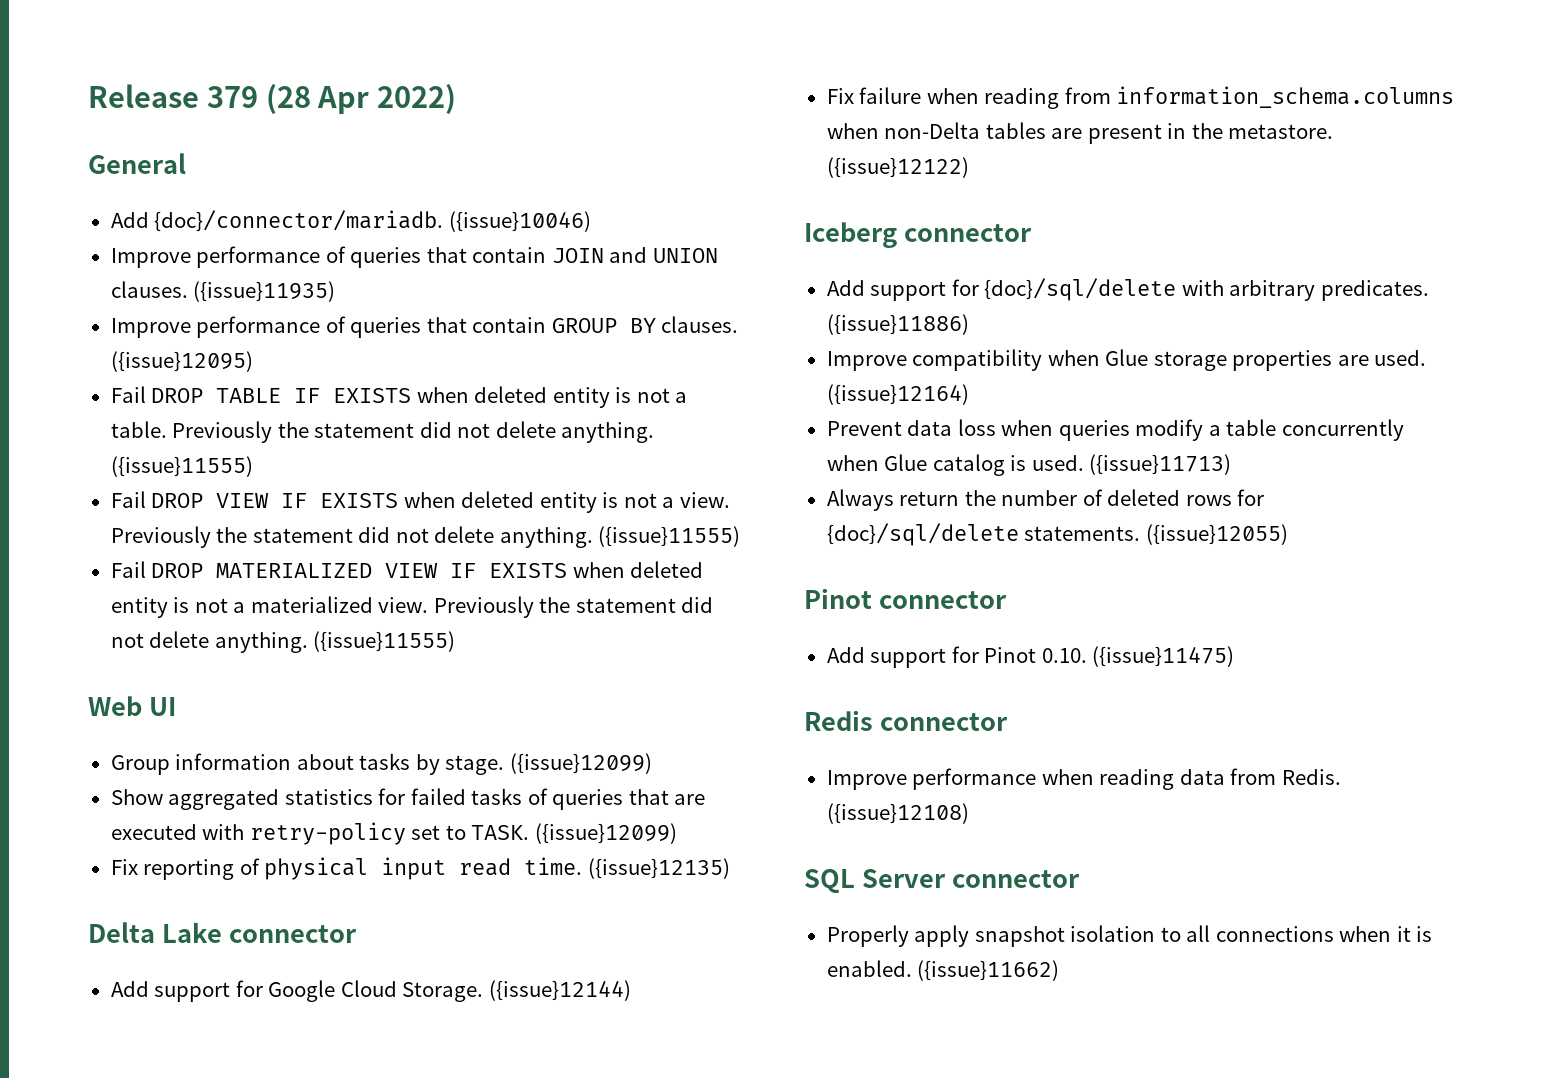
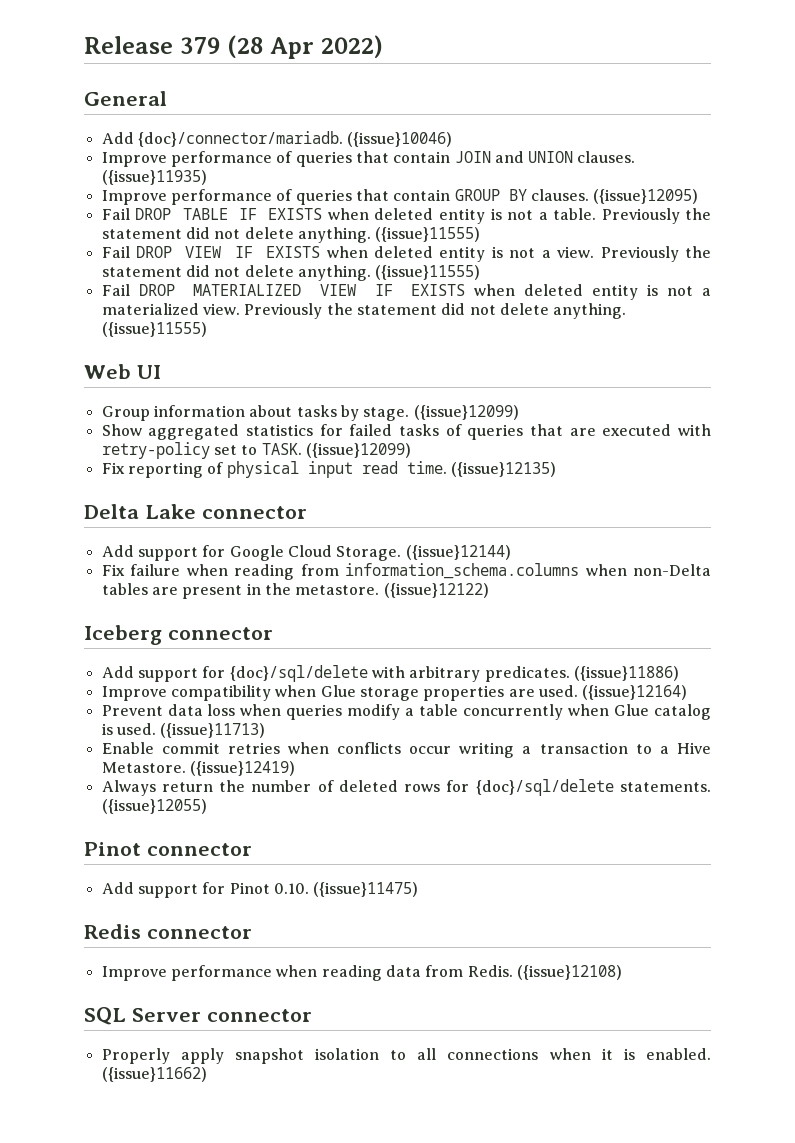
(1232, 464) none -> [101,742,711,758] [101,761,295,776] // Enable commit retries when conflicts occur writing a transaction to a Hive Metastore. ({issue}12419)

